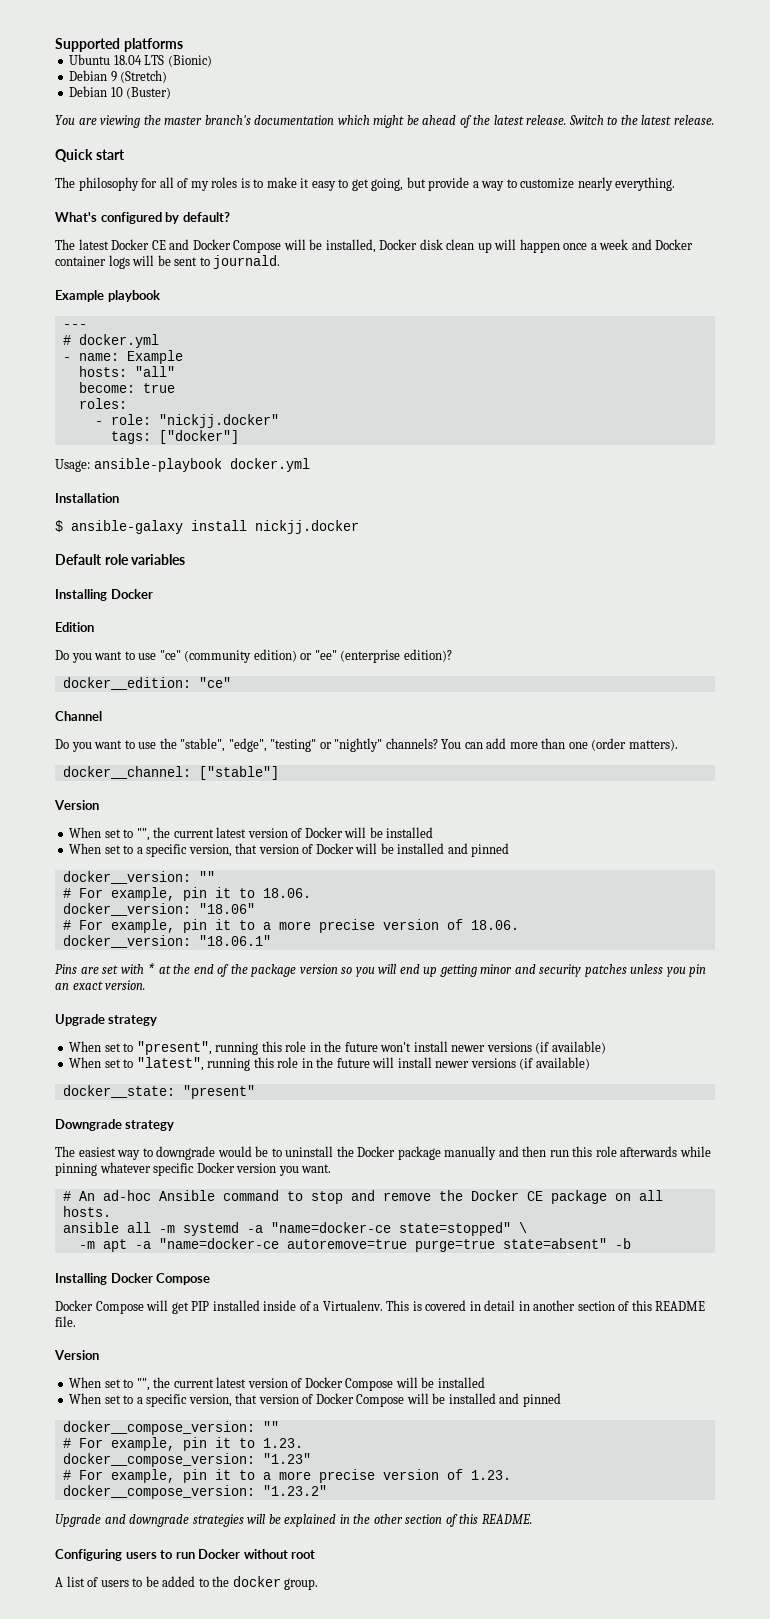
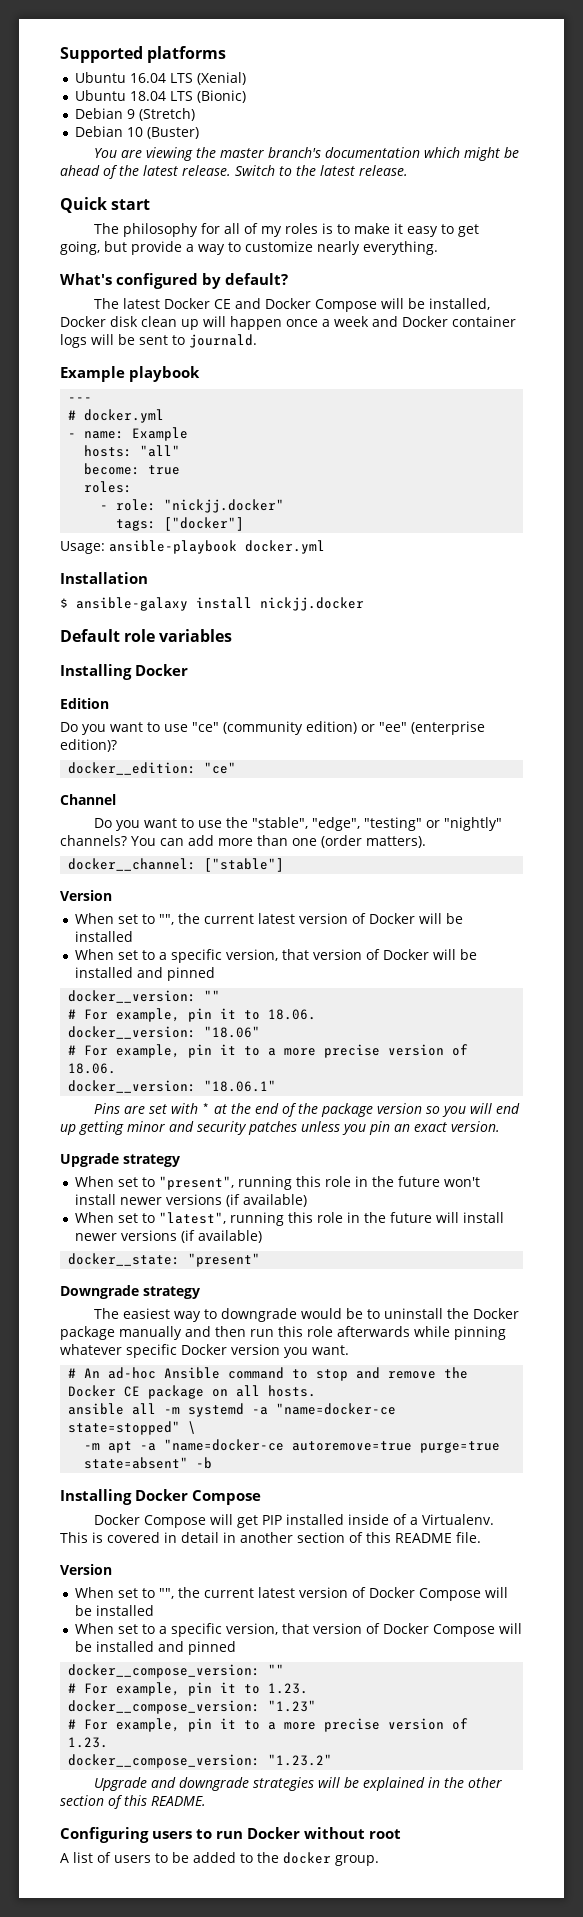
(183, 45) none -> [74,72,246,85] // Ubuntu 16.04 LTS (Xenial)

